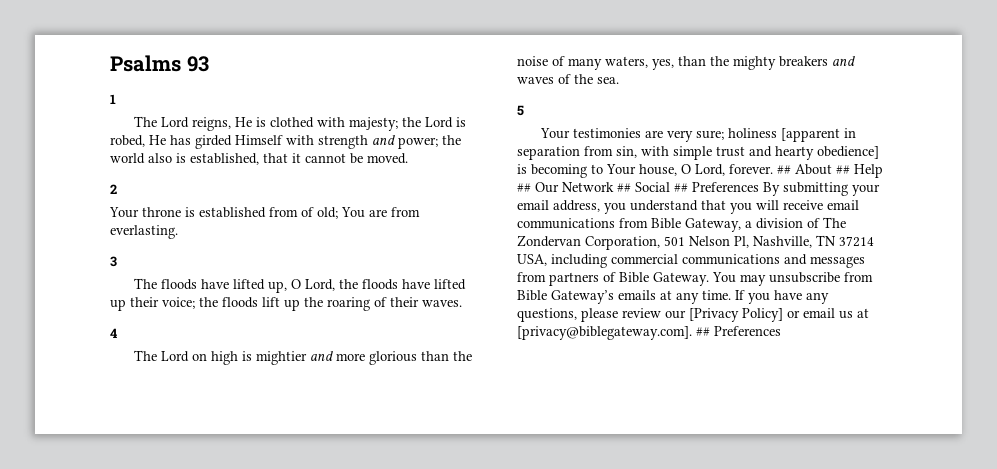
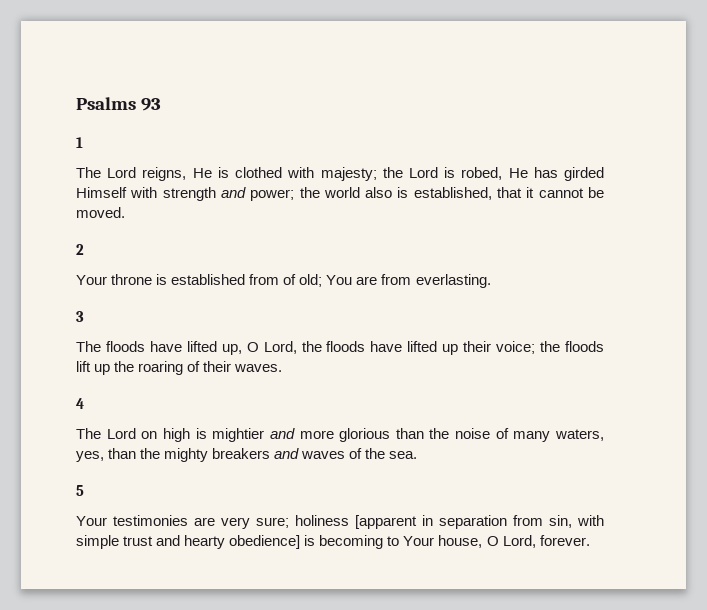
[777,164,883,178] [517,182,880,196] [517,200,859,214] [517,217,846,232] [517,235,874,250] [517,254,865,268] [517,272,873,286] [517,290,829,304] [517,308,869,322] [517,326,781,340] ## About ## Help ## Our Network ## Social ## Preferences By submitting your email address, you understand that you will receive email communications from Bible Gateway, a division of The Zondervan Corporation, 501 Nelson Pl, Nashville, TN 37214 USA, including commercial communications and messages from partners of Bible Gateway. You may unsubscribe from Bible Gateway’s emails at any time. If you have any questions, please review our [Privacy Policy] or email us at [privacy@biblegateway.com]. ## Preferences -> (590, 540) none

